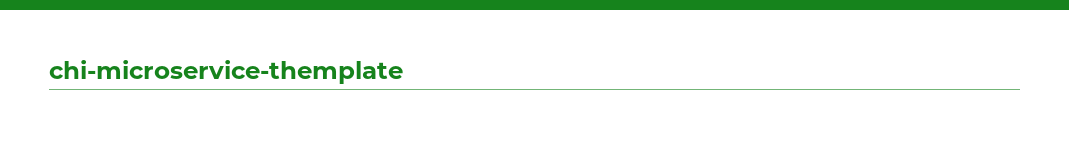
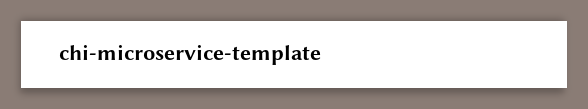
[49,60,403,84] chi-microservice-themplate -> [59,44,321,65] chi-microservice-template

